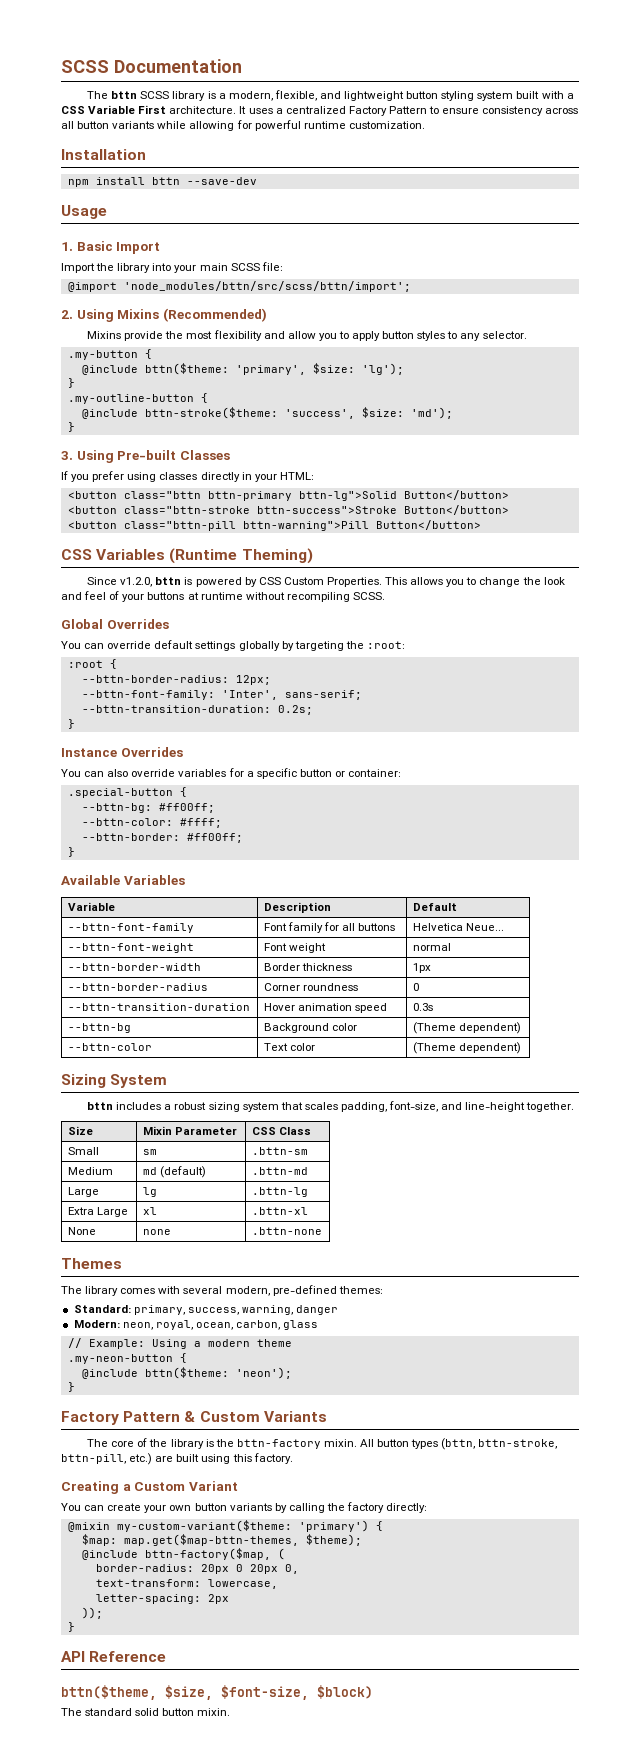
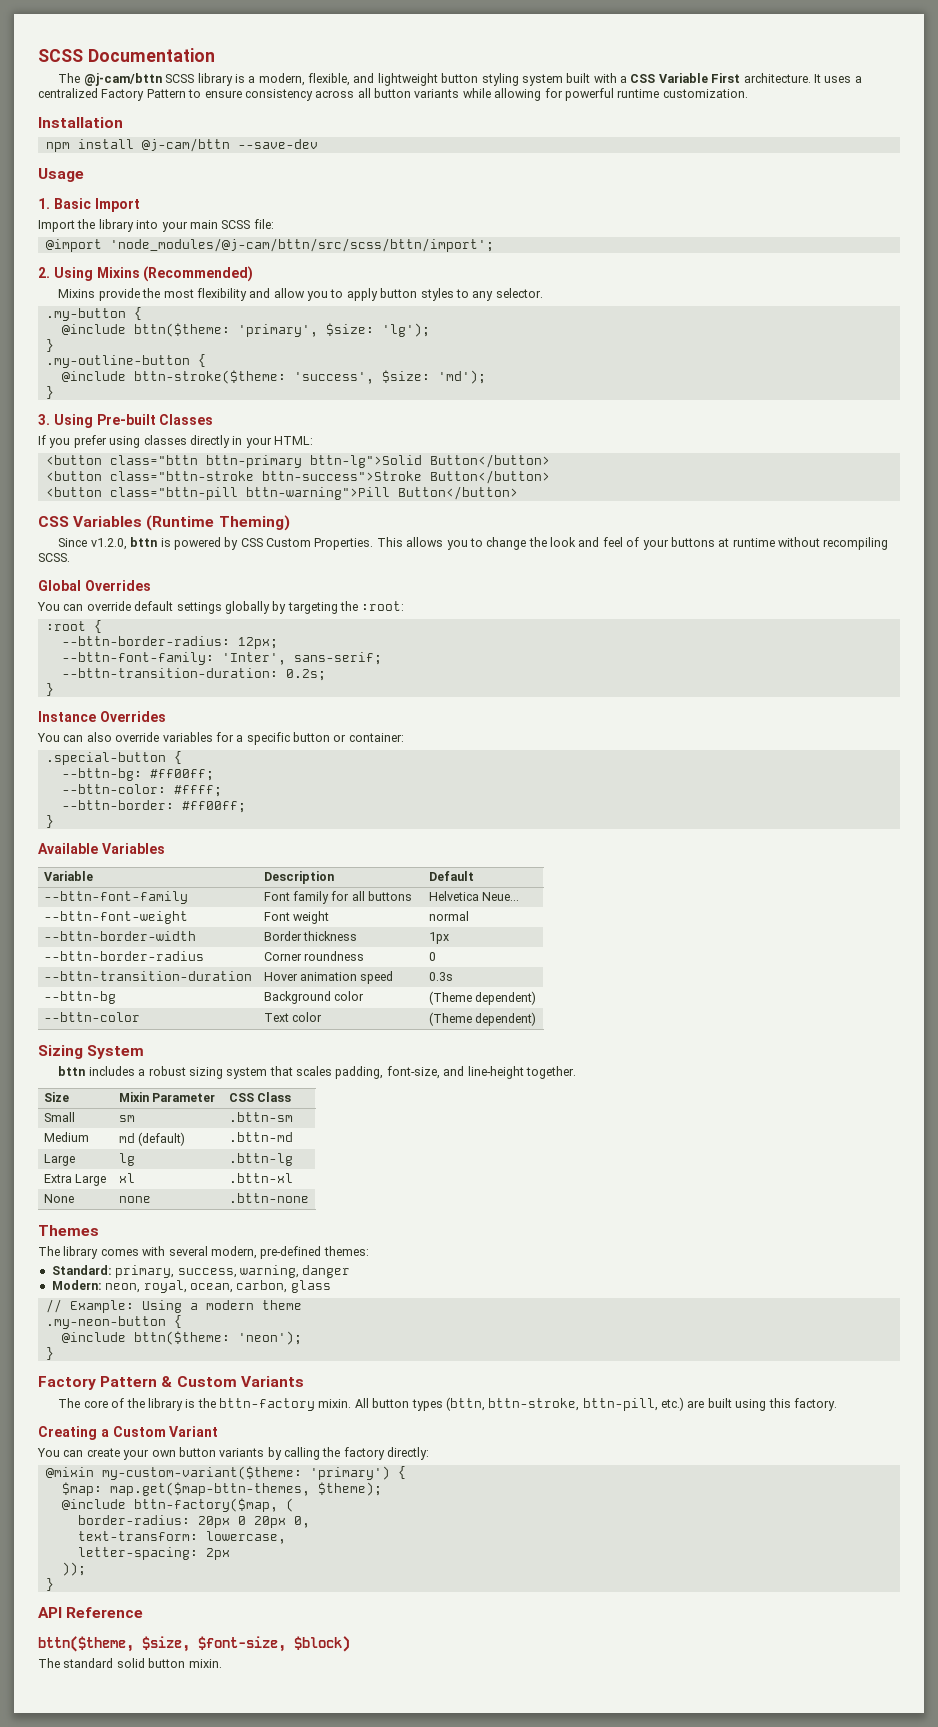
[111,91,138,99] bttn -> [83,73,162,86] @j-cam/bttn
[151,177,180,185] bttn -> [141,138,230,152] @j-cam/bttn
[123,281,411,292] 'node_modules/bttn/src/scss/bttn/import'; -> [109,238,494,252] 'node_modules/@j-cam/bttn/src/scss/bttn/import';

